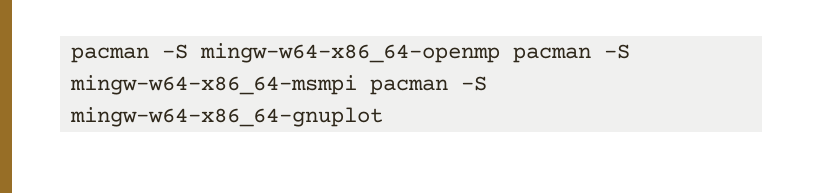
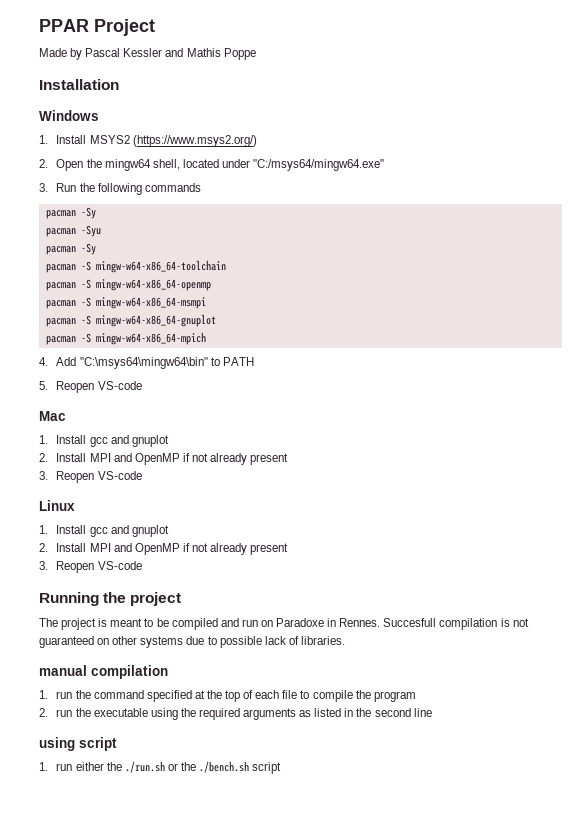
(70, 55) none -> [39,19,155,36] [39,48,256,60] [39,79,119,90] [39,110,99,121] [39,135,257,147] [39,159,385,171] [39,183,201,195] [45,207,96,219] [45,225,101,237] [45,243,96,255] [45,260,226,273] PPAR Project // Made by Pascal Kessler and Mathis Poppe // Installation // Windows // 1. Install MSYS2 (https://www.msys2.org/) // 2. Open the mingw64 shell, located under "C:/msys64/mingw64.exe" // 3. Run the following commands // pacman -Sy // pacman -Syu // pacman -Sy // pacman -S mingw-w64-x86_64-toolchain //
(500, 53) none -> (211, 285) //
(357, 85) none -> (206, 303) //
(383, 117) none -> [45,332,206,345] [39,357,254,369] [39,381,142,393] [39,411,66,421] [39,435,169,447] [39,453,289,465] [39,471,142,483] [39,500,75,511] [39,525,169,537] [39,543,289,555] [39,561,142,573] [39,592,182,606] [39,618,529,630] [39,636,345,648] [39,665,168,679] [39,690,416,702] [39,708,432,720] [39,737,117,751] [39,761,282,774] // pacman -S mingw-w64-x86_64-mpich // 4. Add "C:\msys64\mingw64\bin" to PATH // 5. Reopen VS-code // Mac // 1. Install gcc and gnuplot // 2. Install MPI and OpenMP if not already present // 3. Reopen VS-code // Linux // 1. Install gcc and gnuplot // 2. Install MPI and OpenMP if not already present // 3. Reopen VS-code // Running the project // The project is meant to be compiled and run on Paradoxe in Rennes. Succesfull compilation is not guaranteed on other systems due to possible lack of libraries. // manual compilation // 1. run the command specified at the top of each file to compile the program // 2. run the executable using the required arguments as listed in the second line // using script // 1. run either the ./run.sh or the ./bench.sh script

